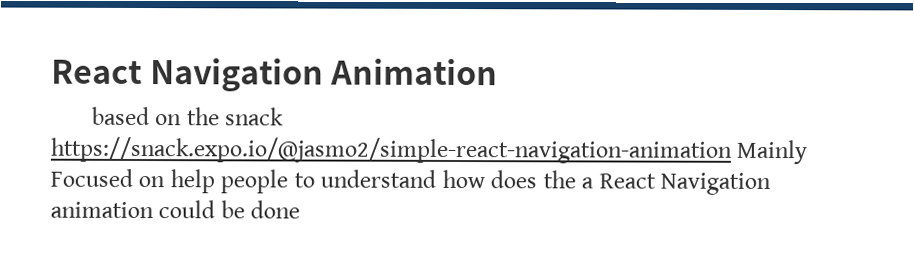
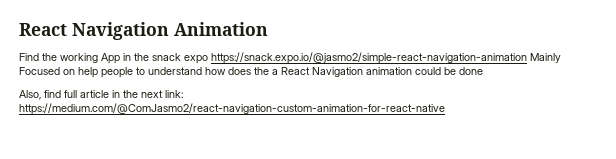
[91,106,183,126] based on -> [19,53,131,64] Find the working App in
(285, 116) none -> [184,55,208,64] expo
(301, 209) none -> [19,90,183,100] [19,103,445,115] // Also, find full article in the next link: https://medium.com/@ComJasmo2/react-navigation-custom-animation-for-react-native

